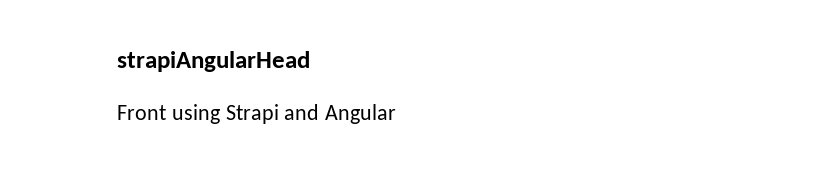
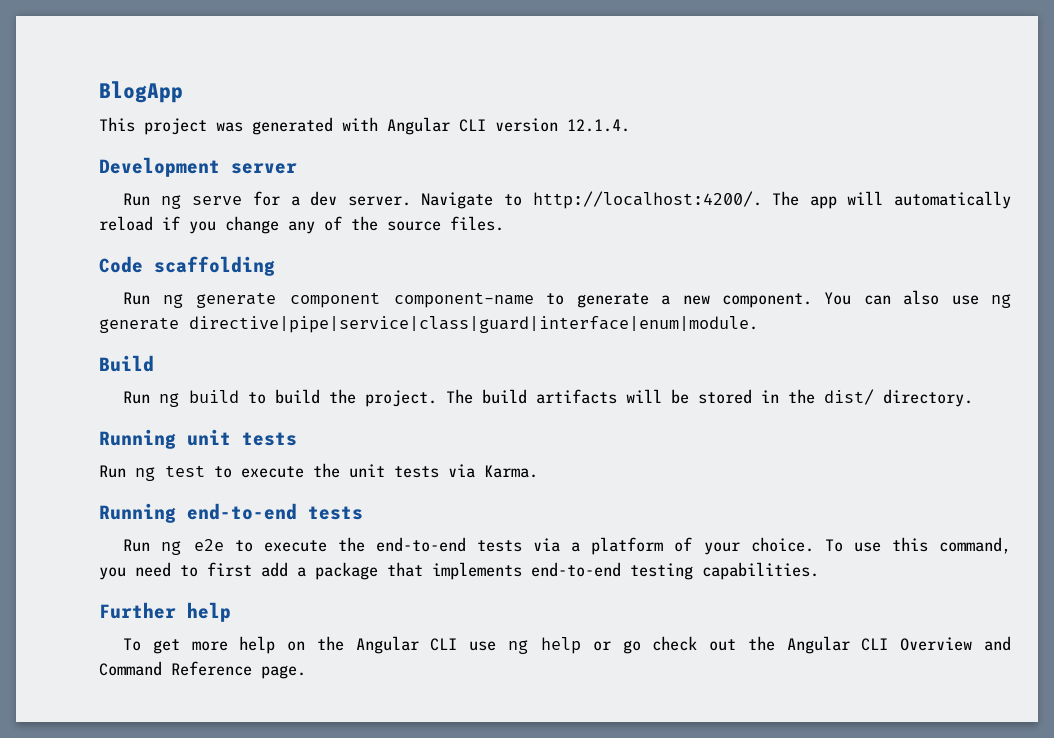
[117,51,310,72] [117,104,397,124] strapiAngularHead // Front using Strapi and Angular -> [99,81,183,103] [99,117,630,135] [99,157,297,177] [123,191,1011,209] [99,216,504,234] [99,256,275,276] [123,290,1011,308] [99,316,758,333] [99,355,154,372] [123,389,974,407] [99,429,297,449] [99,463,538,481] [99,503,363,523] [123,537,1011,555] [99,562,819,580] [99,602,231,622] [123,636,1011,654] [99,661,306,679] BlogApp // This project was generated with Angular CLI version 12.1.4. // Development server // Run ng serve for a dev server. Navigate to http://localhost:4200/. The app will automatically reload if you change any of the source files. // Code scaffolding // Run ng generate component component-name to generate a new component. You can also use ng generate directive|pipe|service|class|guard|interface|enum|module. // Build // Run ng build to build the project. The build artifacts will be stored in the dist/ directory. // Running unit tests // Run ng test to execute the unit tests via Karma. // Running end-to-end tests // Run ng e2e to execute the end-to-end tests via a platform of your choice. To use this command, you need to first add a package that implements end-to-end testing capabilities. // Further help // To get more help on the Angular CLI use ng help or go check out the Angular CLI Overview and Command Reference page.

